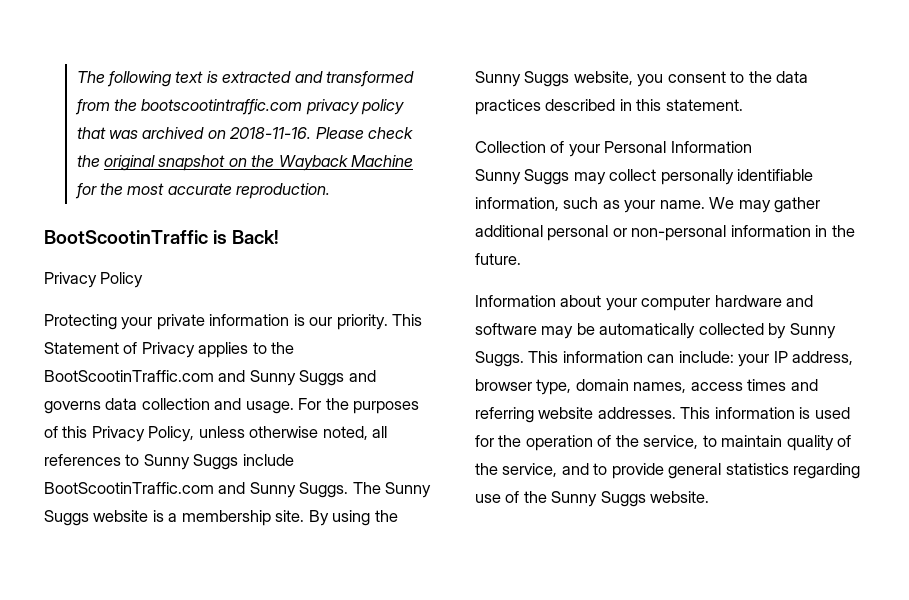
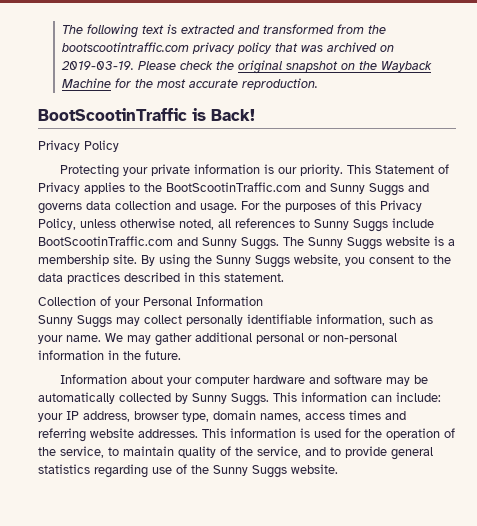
[229,127,312,139] 2018-11-16. -> [60,61,134,70] 2019-03-19.

